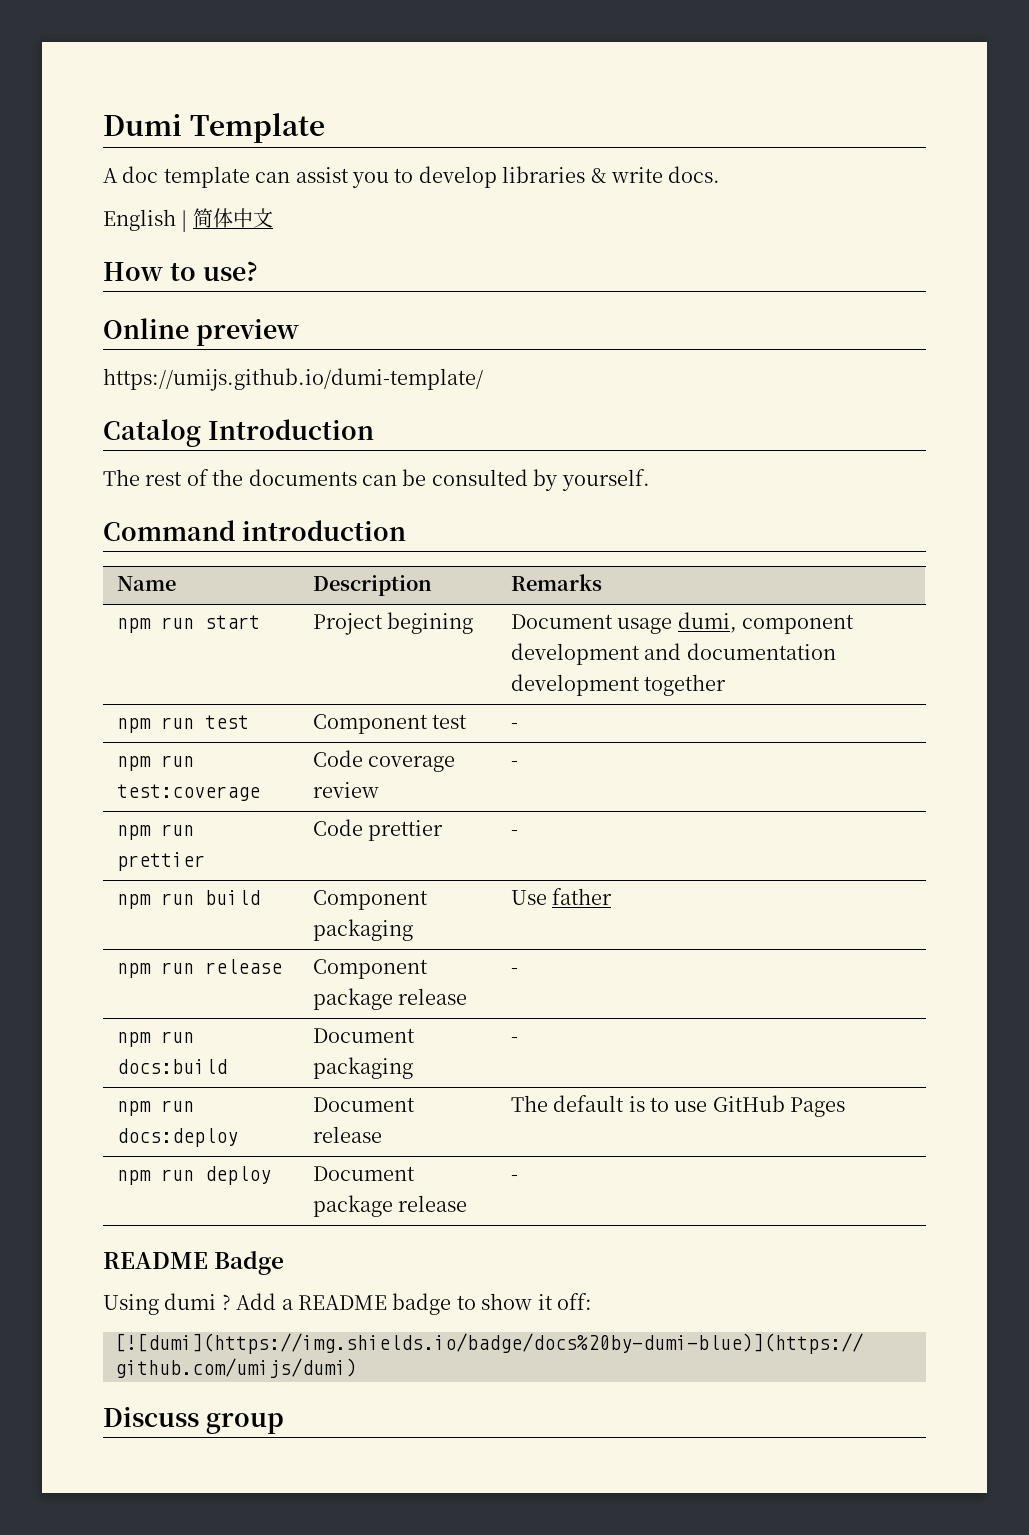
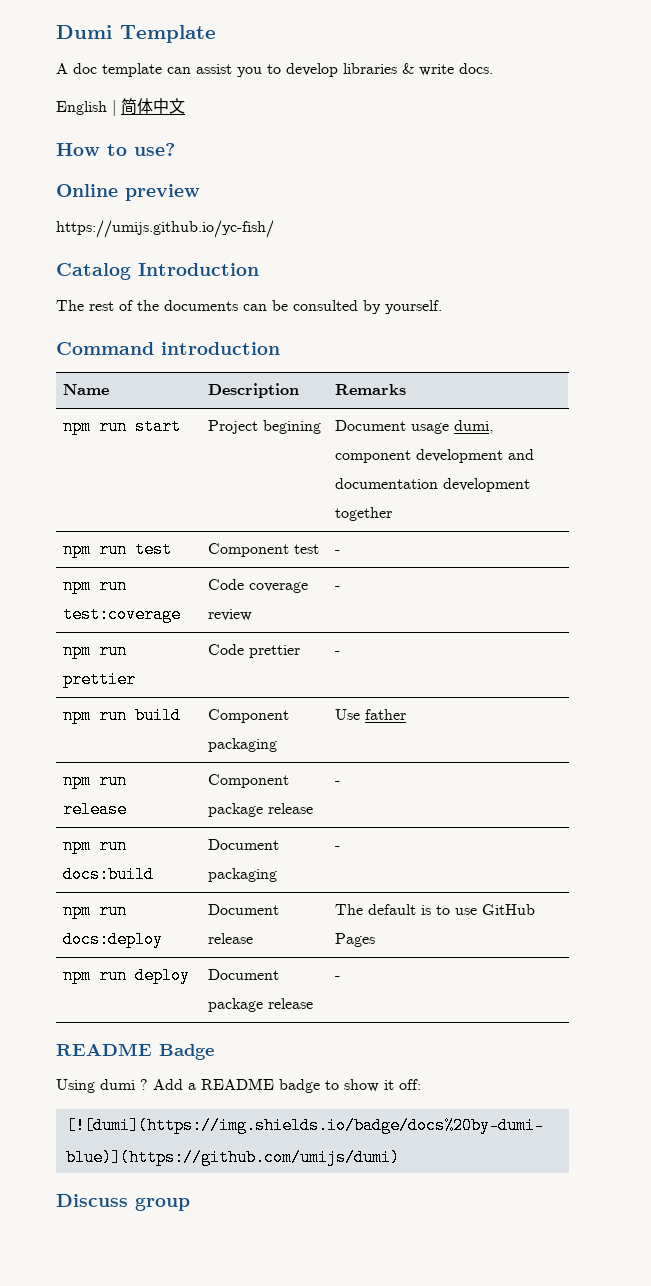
[103,368,483,391] https://umijs.github.io/dumi-template/ -> [56,220,274,238] https://umijs.github.io/yc-fish/

